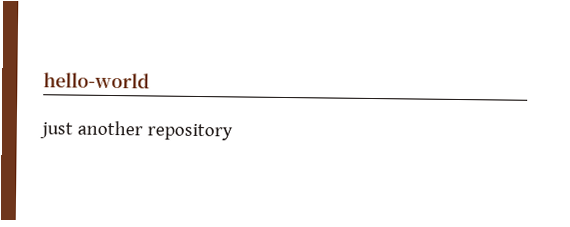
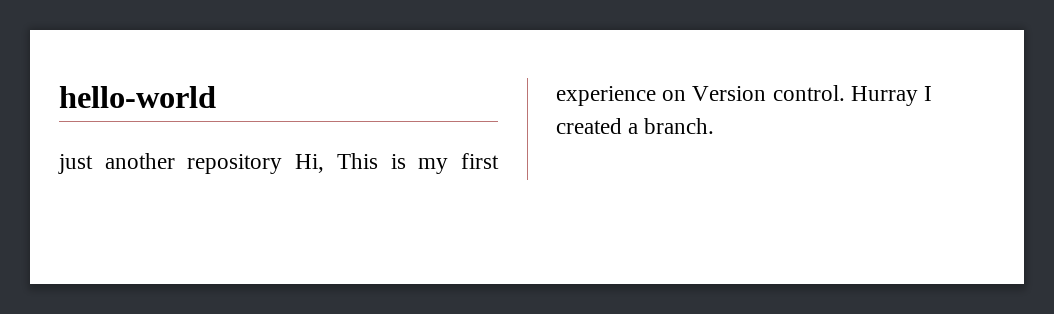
(233, 132) none -> [295,153,499,174] [556,85,933,106] [556,118,715,134] Hi, This is my first experience on Version control. Hurray I created a branch.

